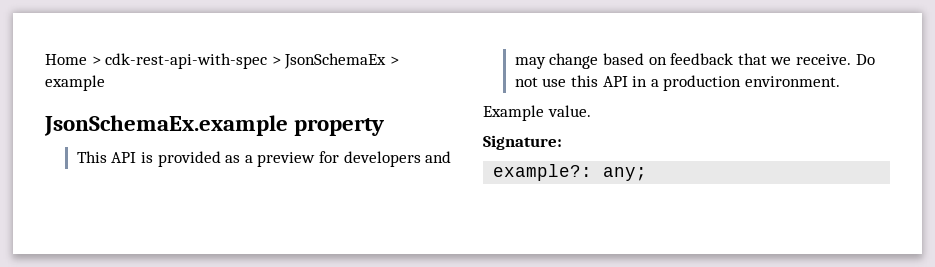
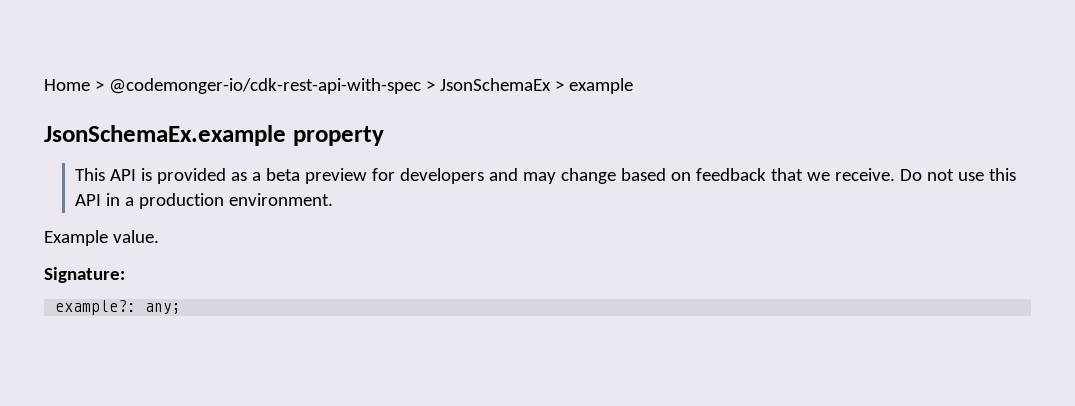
[105,53,268,69] cdk-rest-api-with-spec -> [108,78,421,94] @codemonger-io/cdk-rest-api-with-spec
(253, 159) none -> [265,168,300,181] beta

